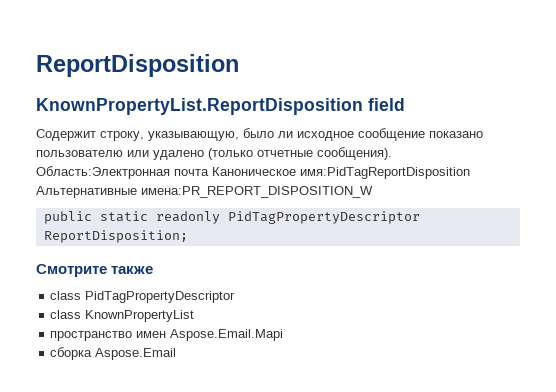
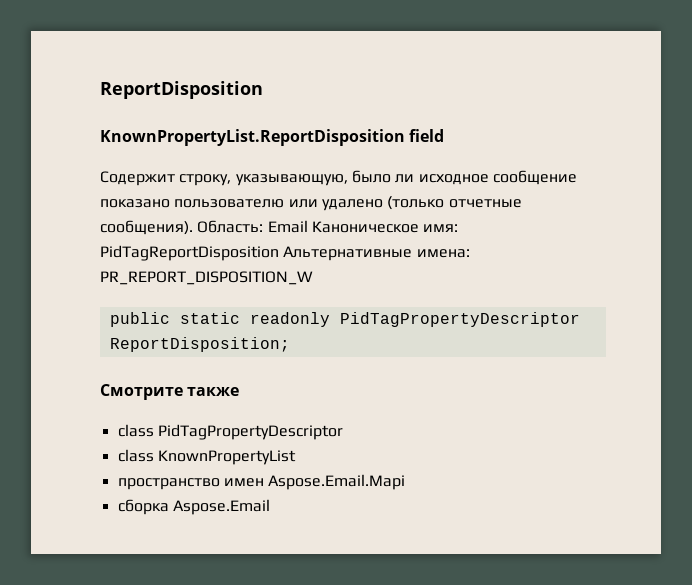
[36,166,470,179] [36,186,373,198] Область:Электронная почта Каноническое имя:PidTagReportDisposition Альтернативные имена:PR_REPORT_DISPOSITION_W -> [197,220,459,233] [100,245,470,261] [100,271,313,285] Область: Email Каноническое имя: PidTagReportDisposition Альтернативные имена: PR_REPORT_DISPOSITION_W

